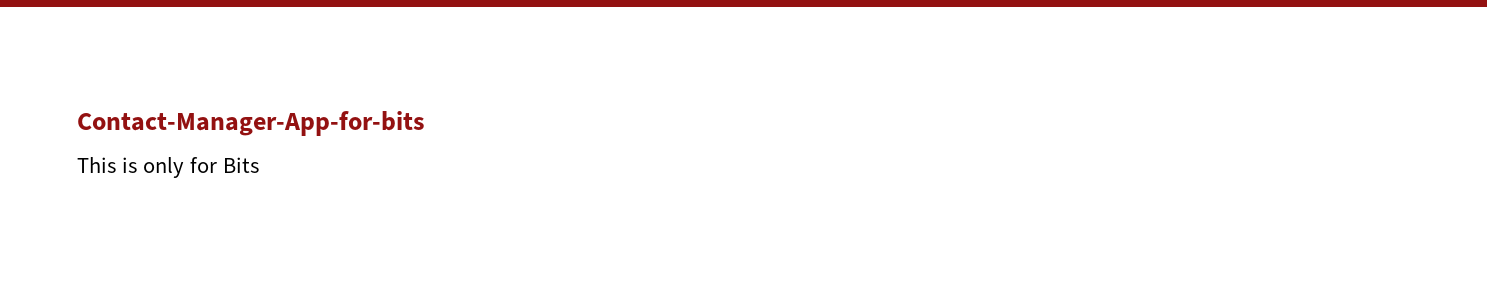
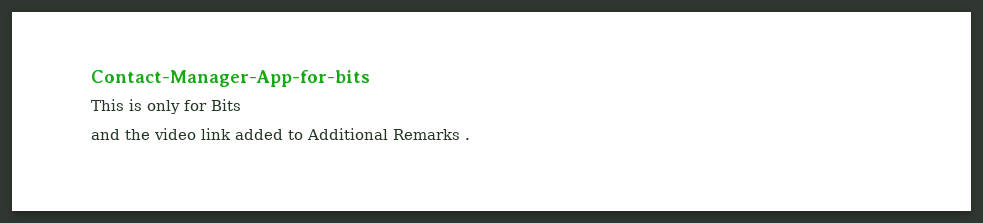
(260, 165) none -> [91,128,470,140] // and the video link added to Additional Remarks .

